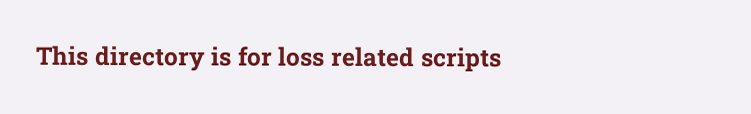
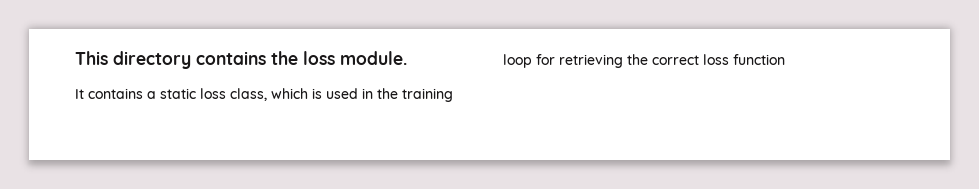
[210,46,502,72] is for loss related scripts -> [196,51,407,65] [75,88,453,102] [503,54,785,68] contains the loss module. // It contains a static loss class, which is used in the training loop for retrieving the correct loss function

